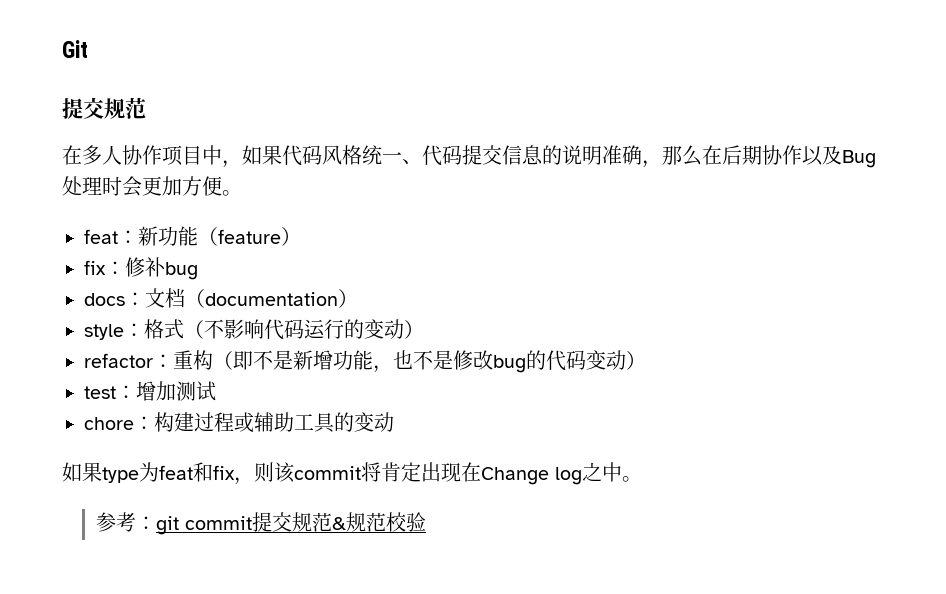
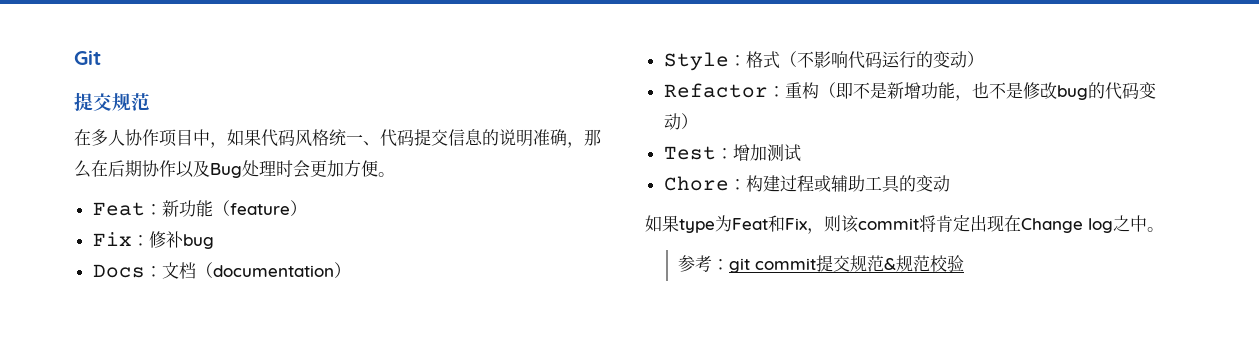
[84,229,118,244] feat -> [92,202,145,216] Feat
[84,260,106,275] fix -> [92,232,132,246] Fix
[84,293,125,306] docs -> [92,264,145,278] Docs
[84,324,124,340] style -> [663,52,729,71] Style
[84,353,153,368] refactor -> [663,83,768,98] Refactor
[84,386,116,399] test -> [663,146,716,160] Test
[84,417,134,430] chore -> [663,176,729,191] Chore
[159,462,235,482] feat和fix -> [732,215,807,232] Feat和Fix

